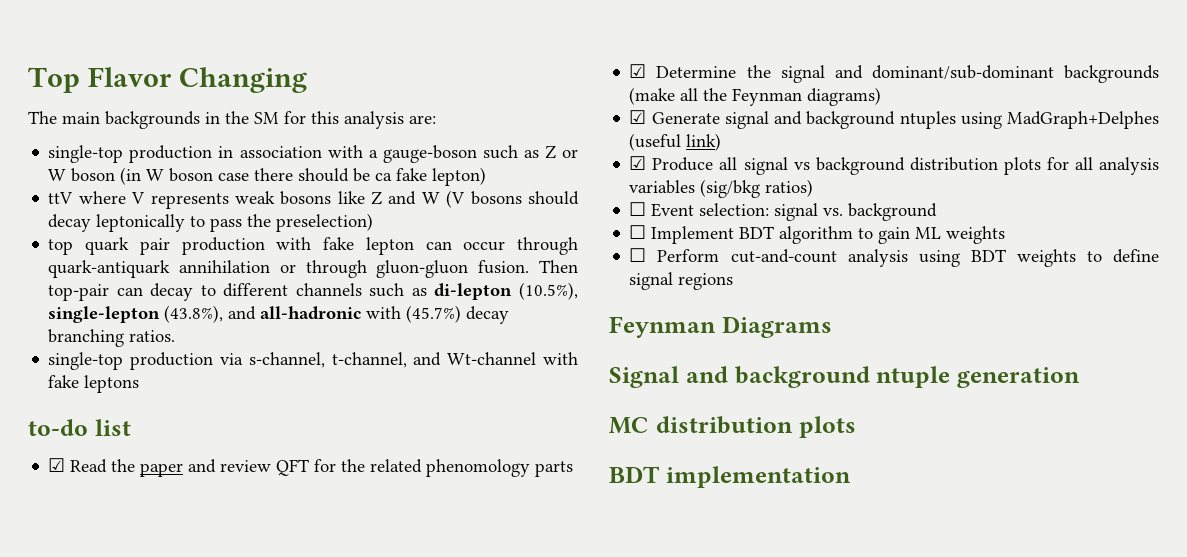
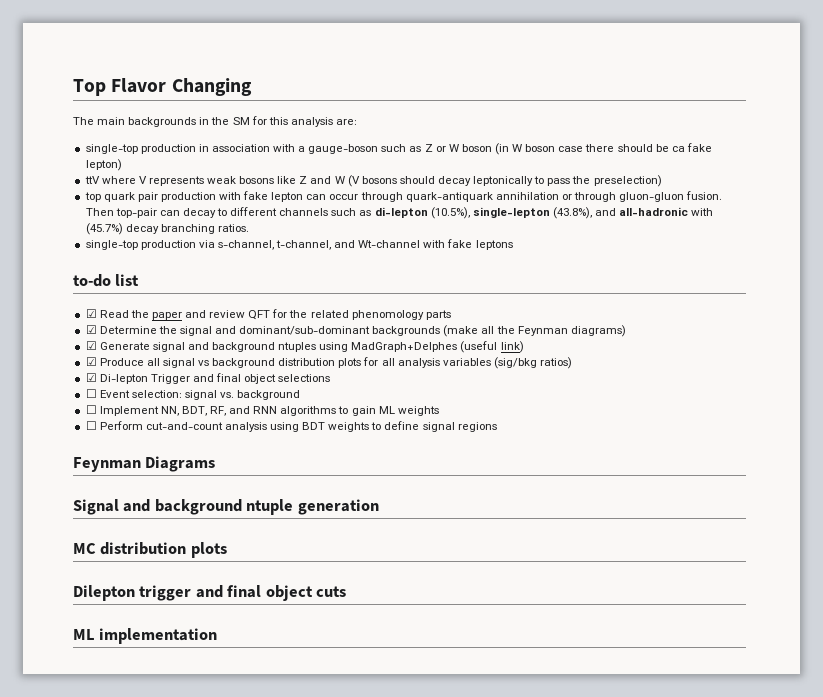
(814, 188) none -> [85,373,331,384] // ☑ Di-lepton Trigger and final object selections
[739,226,854,244] BDT algorithm -> [160,406,337,416] NN, BDT, RF, and RNN algorithms
[609,466,660,483] BDT -> [73,585,347,601] [73,629,95,640] Dilepton trigger and final object cuts // ML

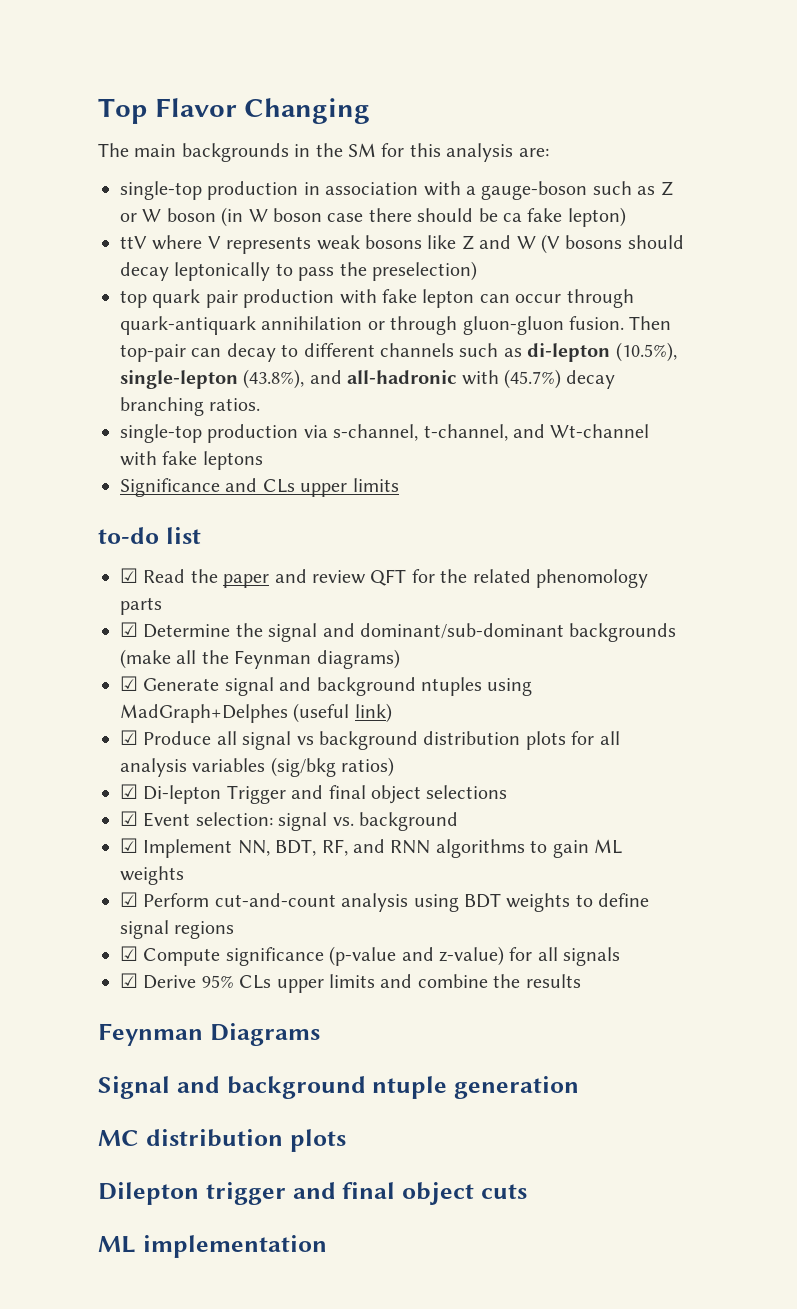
(513, 245) none -> [120,478,399,497] // Significance and CLs upper limits
[85,389,97,398] ☐ -> [120,811,138,826] ☑
[85,405,97,414] ☐ -> [120,838,138,853] ☑
[85,421,97,430] ☐ -> [120,892,138,907] ☑
(497, 427) none -> [120,946,621,966] [120,973,581,993] // ☑ Compute significance (p-value and z-value) for all signals // ☑ Derive 95% CLs upper limits and combine the results

